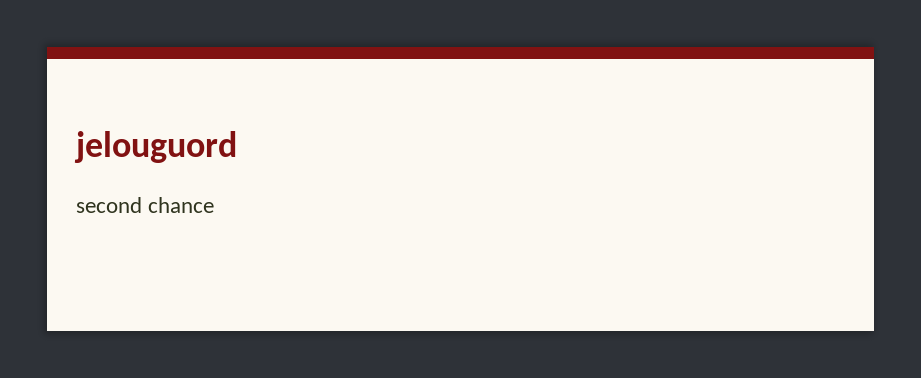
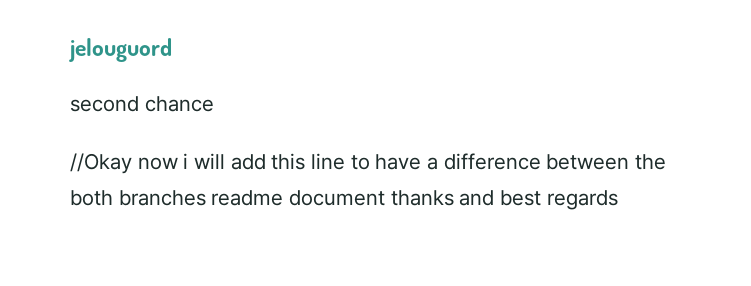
(215, 205) none -> [70,153,667,174] [70,190,618,210] // //Okay now i will add this line to have a difference between the both branches readme document thanks and best regards

